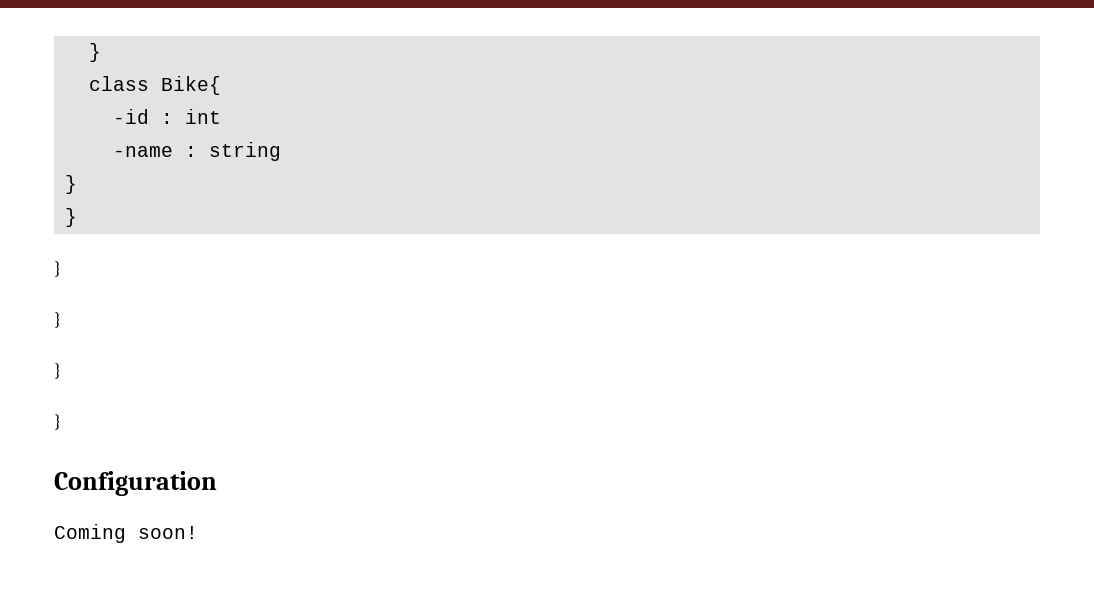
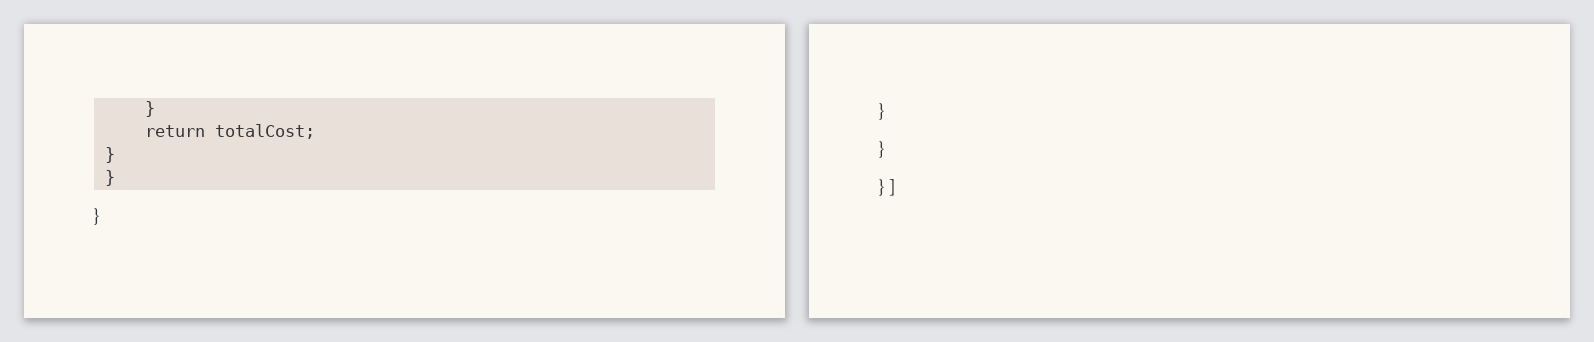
[89,43,102,62] [89,76,222,95] [113,109,222,124] [113,142,282,161] } // class Bike{ // -id : int // -name : string -> [145,101,156,117] [145,124,316,139] } // return totalCost;
[54,471,217,496] [54,524,198,543] // Configuration // Coming soon! -> [889,179,896,196] ]

